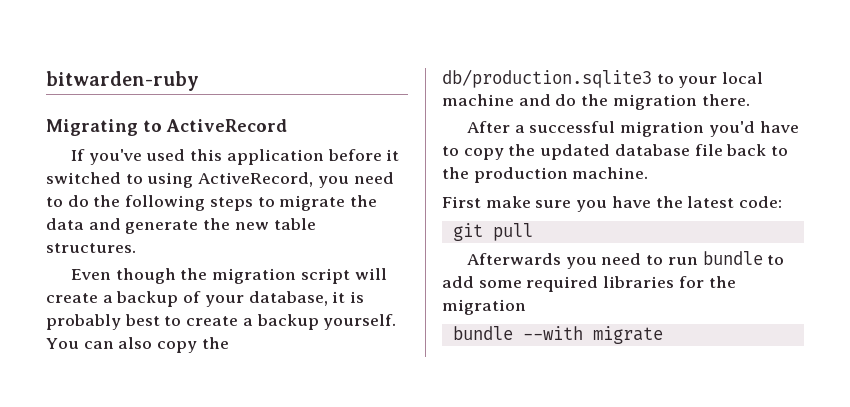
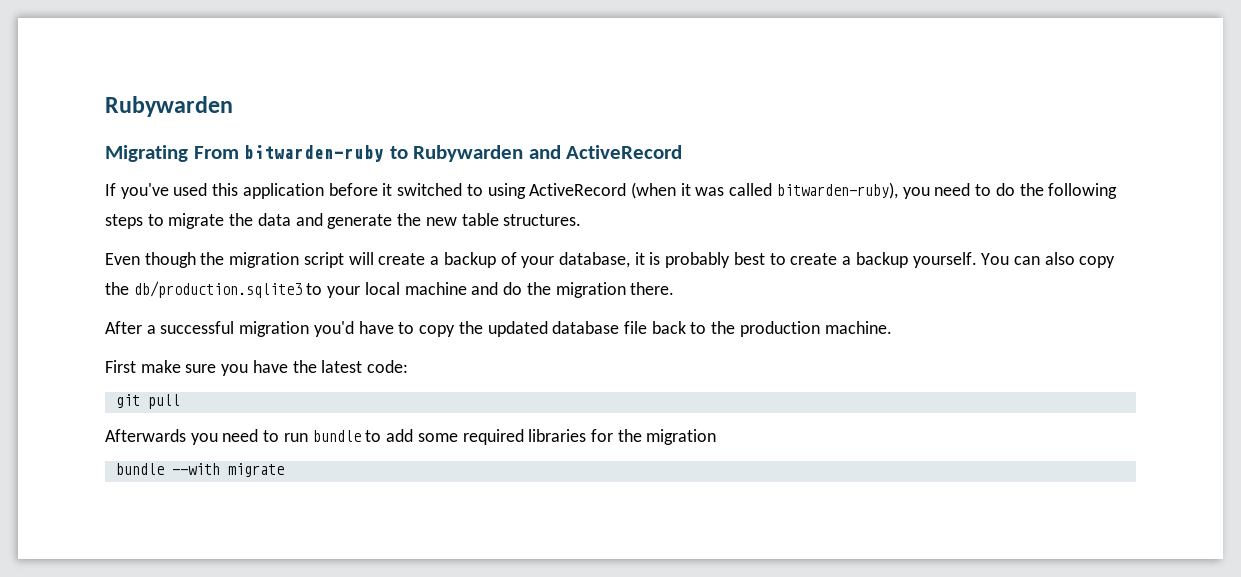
[46,71,199,91] bitwarden-ruby -> [105,96,233,117] Rubywarden
[143,120,162,132] to -> [193,145,561,162] From bitwarden-ruby to Rubywarden and
[198,172,314,187] ActiveRecord, -> [529,182,898,199] ActiveRecord (when it was called bitwarden-ruby),

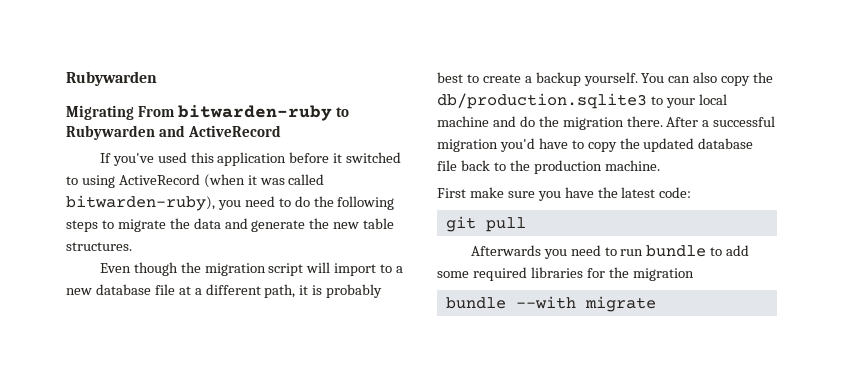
[378,252,630,268] create a backup of your database, -> [334,263,404,276] [66,284,296,298] import to a new database file at a different path,
(675, 288) // -> (663, 121) none

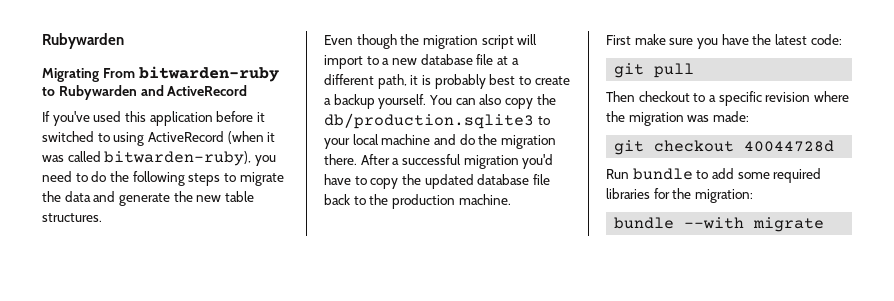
[470,245,644,259] Afterwards you need to run -> [606,91,849,106] [606,111,749,126] [614,140,835,155] [606,169,629,179] Then checkout to a specific revision where the migration was made: // git checkout 40044728d // Run
[632,268,694,281] migration -> [694,189,753,203] migration:

